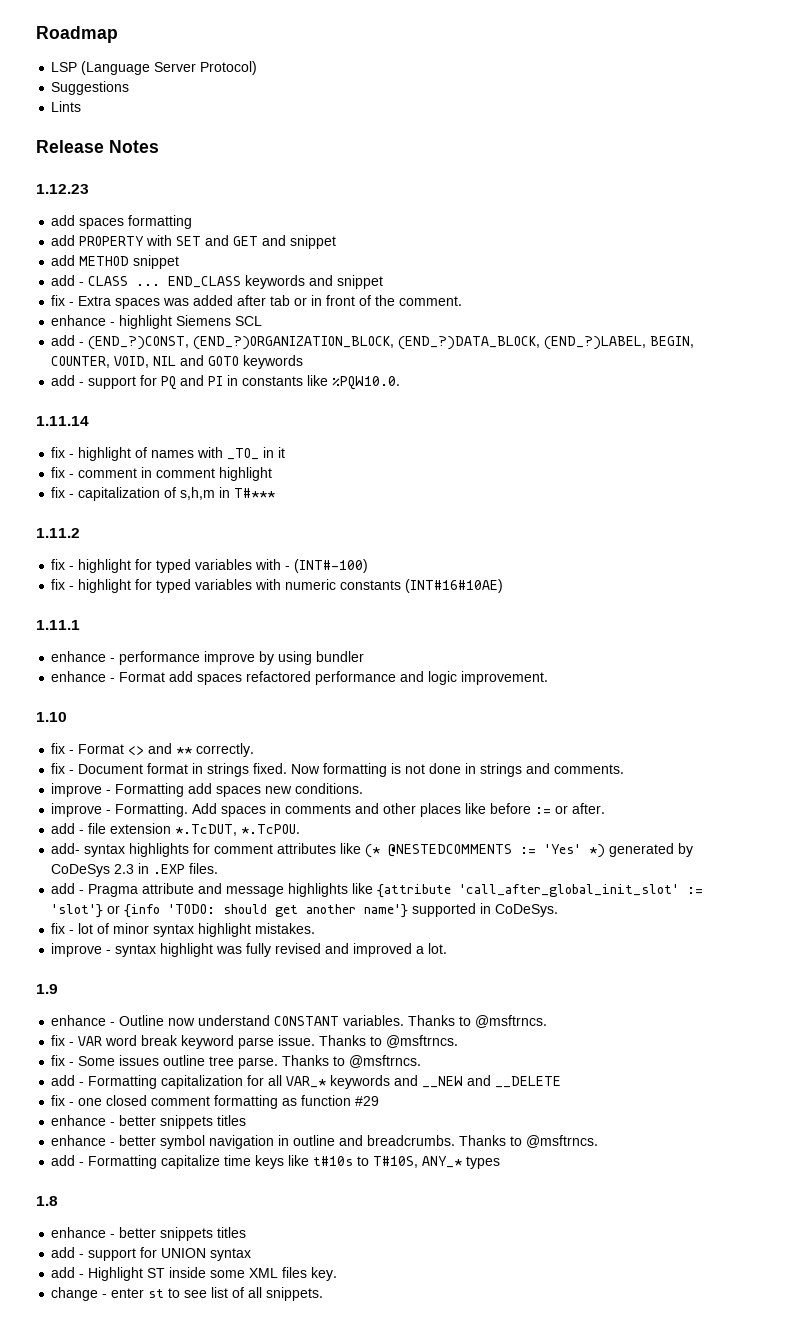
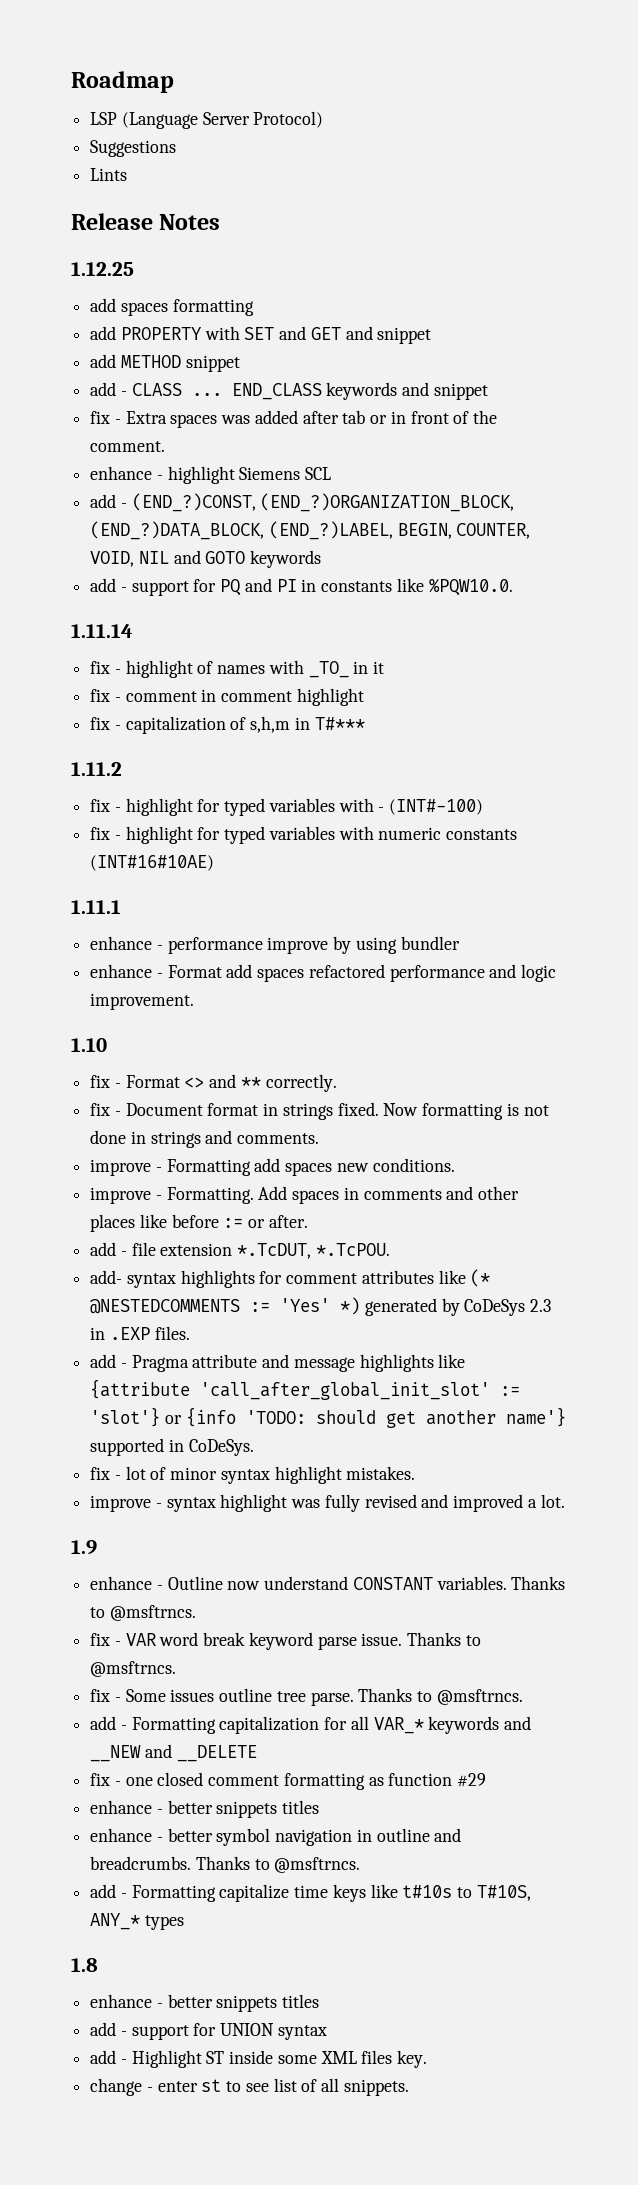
[36,184,89,194] 1.12.23 -> [71,262,134,276] 1.12.25

